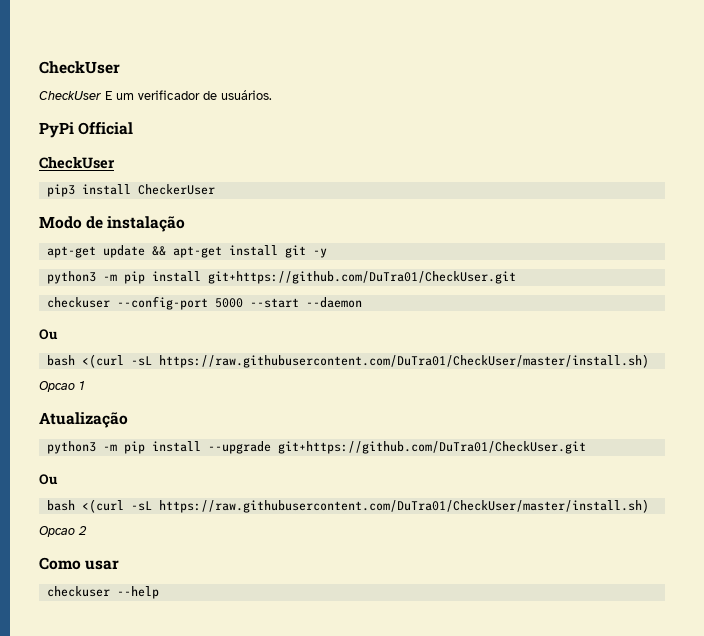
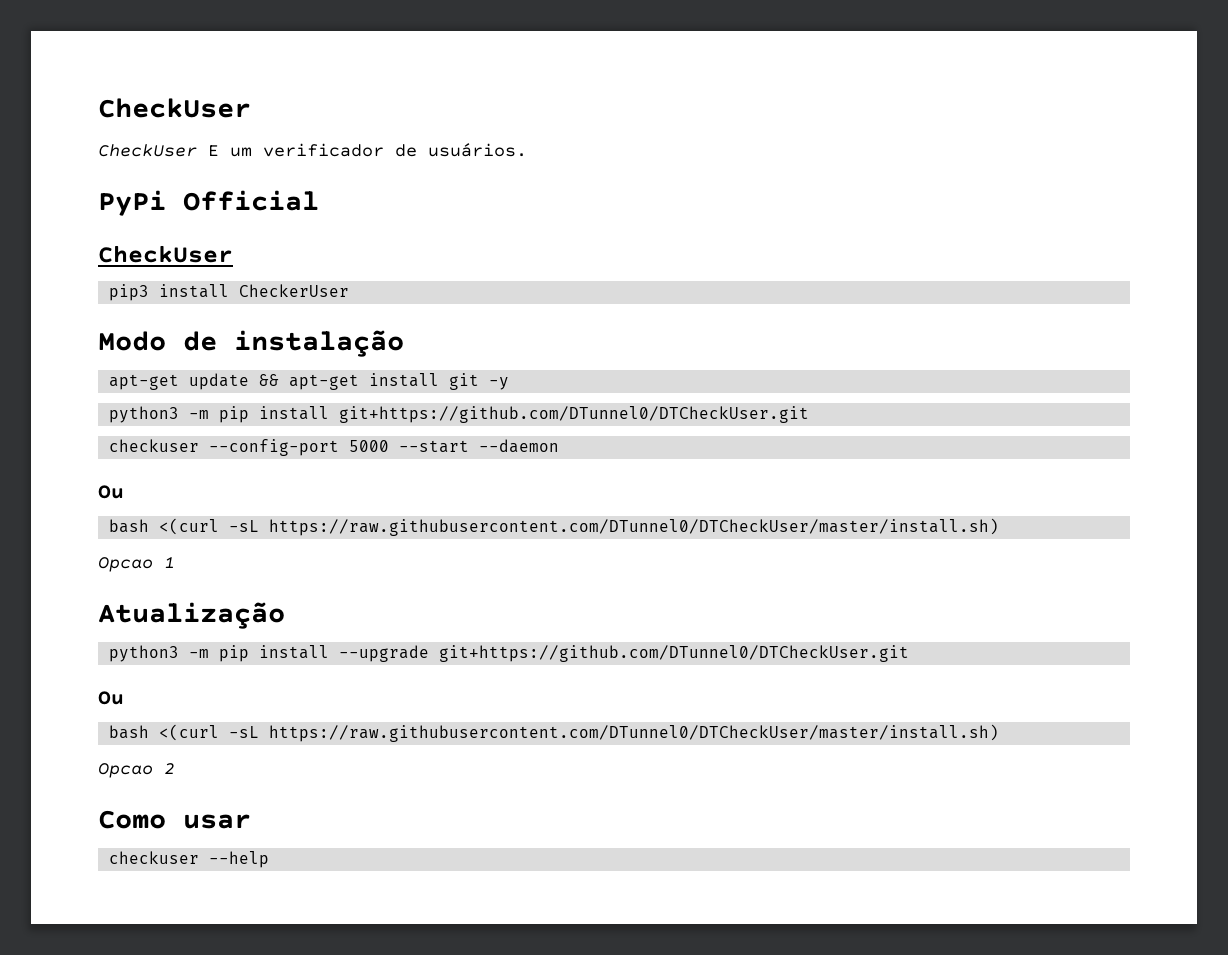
[207,271,516,284] git+https://github.com/DuTra01/CheckUser.git -> [339,406,810,423] git+https://github.com/DTunnel0/DTCheckUser.git
[158,354,649,368] https://raw.githubusercontent.com/DuTra01/CheckUser/master/install.sh) -> [269,518,1000,536] https://raw.githubusercontent.com/DTunnel0/DTCheckUser/master/install.sh)
[277,441,586,454] [39,474,58,485] [46,499,649,513] git+https://github.com/DuTra01/CheckUser.git // Ou // bash <(curl -sL https://raw.githubusercontent.com/DuTra01/CheckUser/master/install.sh) -> [439,645,910,662] [98,691,124,705] [109,724,1000,742] git+https://github.com/DTunnel0/DTCheckUser.git // Ou // bash <(curl -sL https://raw.githubusercontent.com/DTunnel0/DTCheckUser/master/install.sh)

